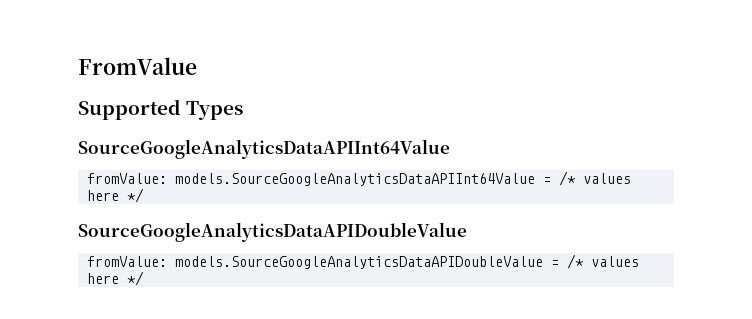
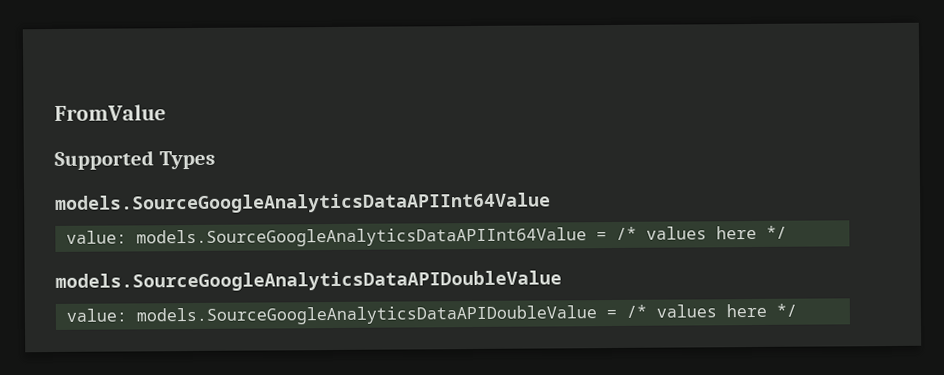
[78,139,450,159] [87,173,167,184] SourceGoogleAnalyticsDataAPIInt64Value // fromValue: -> [55,192,551,214] [65,230,127,244] models.SourceGoogleAnalyticsDataAPIInt64Value // value:
[78,222,467,242] [87,256,167,267] SourceGoogleAnalyticsDataAPIDoubleValue // fromValue: -> [55,270,562,292] [65,308,127,322] models.SourceGoogleAnalyticsDataAPIDoubleValue // value:

